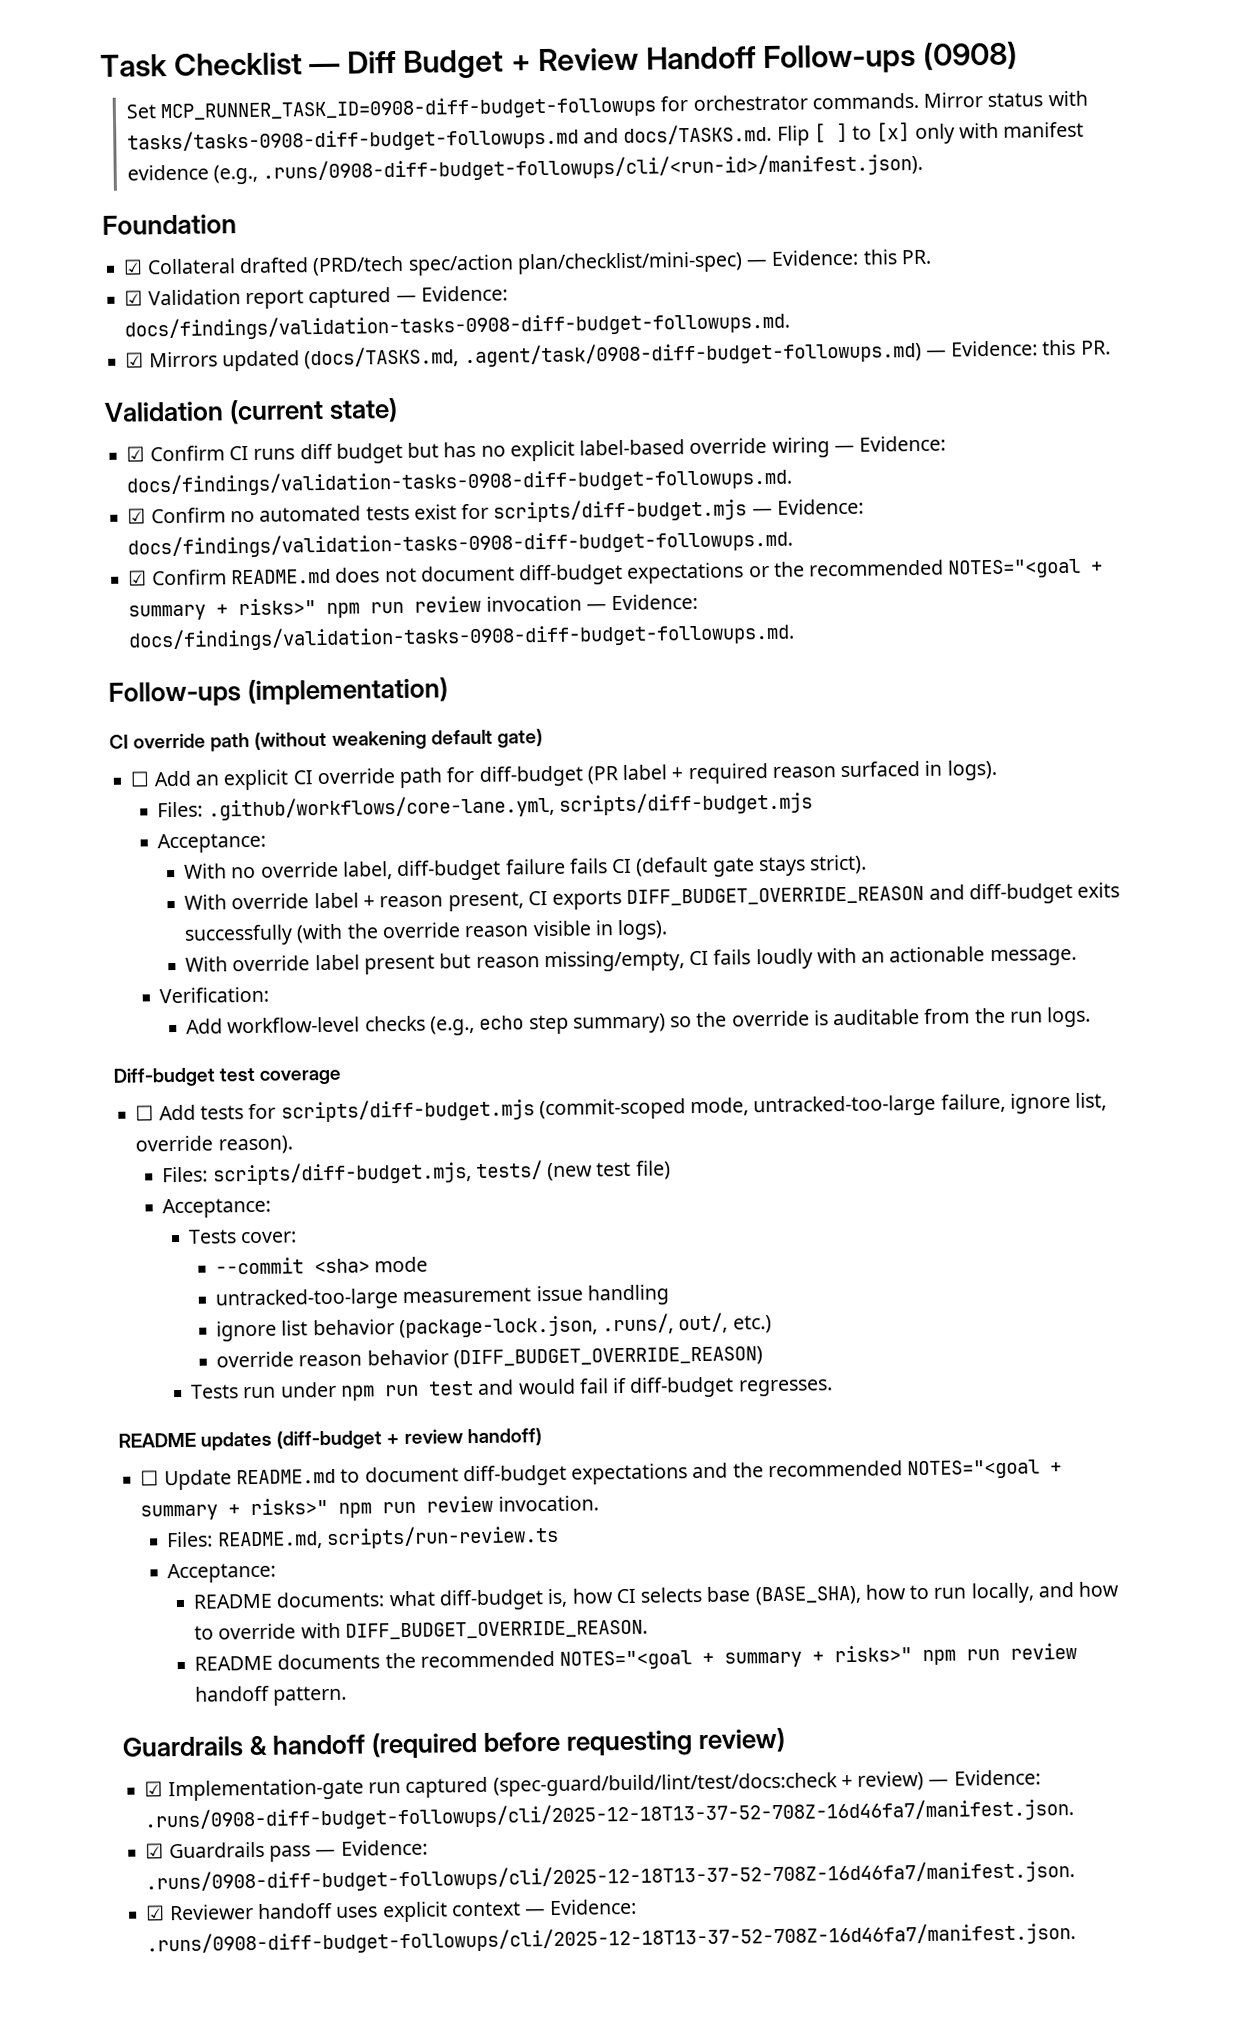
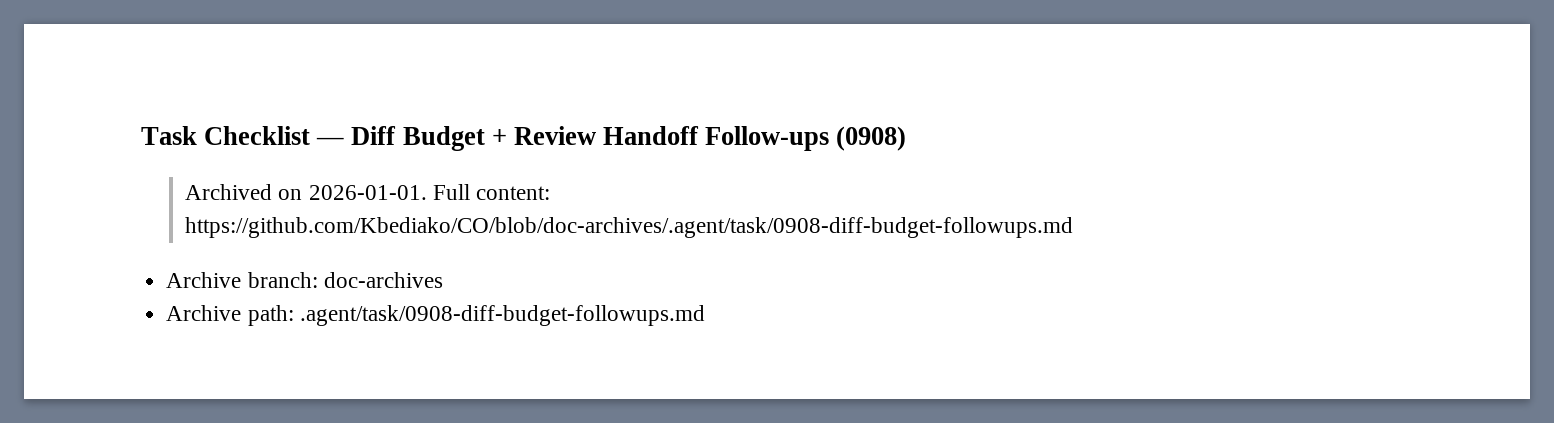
[125,90,1088,123] [126,121,1085,154] [126,152,924,185] [102,214,237,235] [123,249,932,277] [124,285,508,310] [124,310,791,341] [125,339,1111,372] [104,397,399,425] [126,435,947,464] [126,466,794,497] [127,498,864,524] [127,528,794,559] [128,558,1104,586] [128,593,699,621] [128,621,796,652] [108,677,449,708] [109,728,543,752] [130,759,997,791] [157,791,813,821] [157,832,267,854] [184,854,868,882] [184,882,1121,912] [184,919,669,946] [185,946,1077,975] [159,986,270,1004] [186,1006,1092,1036] [113,1067,342,1087] [135,1092,1108,1123] [135,1135,293,1155] [162,1160,671,1186] [162,1197,272,1219] [188,1229,298,1244] [215,1256,429,1275] [215,1284,669,1311] [216,1312,772,1342] [216,1346,763,1369] [191,1376,833,1401] [118,1427,542,1451] [140,1459,1063,1491] [140,1495,599,1521] [166,1524,559,1550] [167,1562,277,1584] [193,1581,1120,1611] [194,1619,649,1640] [194,1642,1078,1671] [195,1685,348,1706] [122,1727,786,1760] [144,1769,1041,1802] [144,1798,1075,1832] [145,1839,428,1862] [145,1859,1076,1894] [146,1898,638,1923] [146,1921,1077,1956] Set MCP_RUNNER_TASK_ID=0908-diff-budget-followups for orchestrator commands. Mirror status with tasks/tasks-0908-diff-budget-followups.md and docs/TASKS.md. Flip [ ] to [x] only with manifest evidence (e.g., .runs/0908-diff-budget-followups/cli/<run-id>/manifest.json). // Foundation // ☑ Collateral drafted (PRD/tech spec/action plan/checklist/mini-spec) — Evidence: this PR. // ☑ Validation report captured — Evidence: docs/findings/validation-tasks-0908-diff-budget-followups.md. // ☑ Mirrors updated (docs/TASKS.md, .agent/task/0908-diff-budget-followups.md) — Evidence: this PR. // Validation (current state) // ☑ Confirm CI runs diff budget but has no explicit label-based override wiring — Evidence: docs/findings/validation-tasks-0908-diff-budget-followups.md. // ☑ Confirm no automated tests exist for scripts/diff-budget.mjs — Evidence: docs/findings/validation-tasks-0908-diff-budget-followups.md. // ☑ Confirm README.md does not document diff-budget expectations or the recommended NOTES="<goal + summary + risks>" npm run review invocation — Evidence: docs/findings/validation-tasks-0908-diff-budget-followups.md. // Follow-ups (implementation) // CI override path (without weakening default gate) // ☐ Add an explicit CI override path for diff-budget (PR label + required reason surfaced in logs). // Files: .github/workflows/core-lane.yml, scripts/diff-budget.mjs // Acceptance: // With no override label, diff-budget failure fails CI (default gate stays strict). // With override label + reason present, CI exports DIFF_BUDGET_OVERRIDE_REASON and diff-budget exits successfully (with the override reason visible in logs). // With override label present but reason missing/empty, CI fails loudly with an actionable message. // Verification: // Add workflow-level checks (e.g., echo step summary) so the override is auditable from the run logs. // Diff-budget test coverage // ☐ Add tests for scripts/diff-budget.mjs (commit-scoped mode, untracked-too-large failure, ignore list, override reason). // Files: scripts/diff-budget.mjs, tests/ (new test file) // Acceptance: // Tests cover: // --commit <sha> mode // untracked-too-large measurement issue handling // ignore list behavior (package-lock.json, .runs/, out/, etc.) // override reason behavior (DIFF_BUDGET_OVERRIDE_REASON) // Tests run under npm run test and would fail if diff-budget regresses. // README updates (diff-budget + review handoff) // ☐ Update README.md to document diff-budget expectations and the recommended NOTES="<goal + summary + risks>" npm run review invocation. // Files: README.md, scripts/run-review.ts // Acceptance: // README documents: what diff-budget is, how CI selects base (BASE_SHA), how to run locally, and how to override with DIFF_BUDGET_OVERRIDE_REASON. // README documents the recommended NOTES="<goal + summary + risks>" npm run review handoff pattern. // Guardrails & handoff (required before requesting review) // ☑ Implementation-gate run captured (spec-guard/build/lint/test/docs:check + review) — Evidence: .runs/0908-diff-budget-followups/cli/2025-12-18T13-37-52-708Z-16d46fa7/manifest.json. // ☑ Guardrails pass — Evidence: .runs/0908-diff-budget-followups/cli/2025-12-18T13-37-52-708Z-16d46fa7/manifest.json. // ☑ Reviewer handoff uses explicit context — Evidence: .runs/0908-diff-budget-followups/cli/2025-12-18T13-37-52-708Z-16d46fa7/manifest.json. -> [185,184,551,200] [185,217,1074,238] [166,272,443,288] [166,305,705,326] Archived on 2026-01-01. Full content: https://github.com/Kbediako/CO/blob/doc-archives/.agent/task/0908-diff-budget-followups.md // Archive branch: doc-archives // Archive path: .agent/task/0908-diff-budget-followups.md

